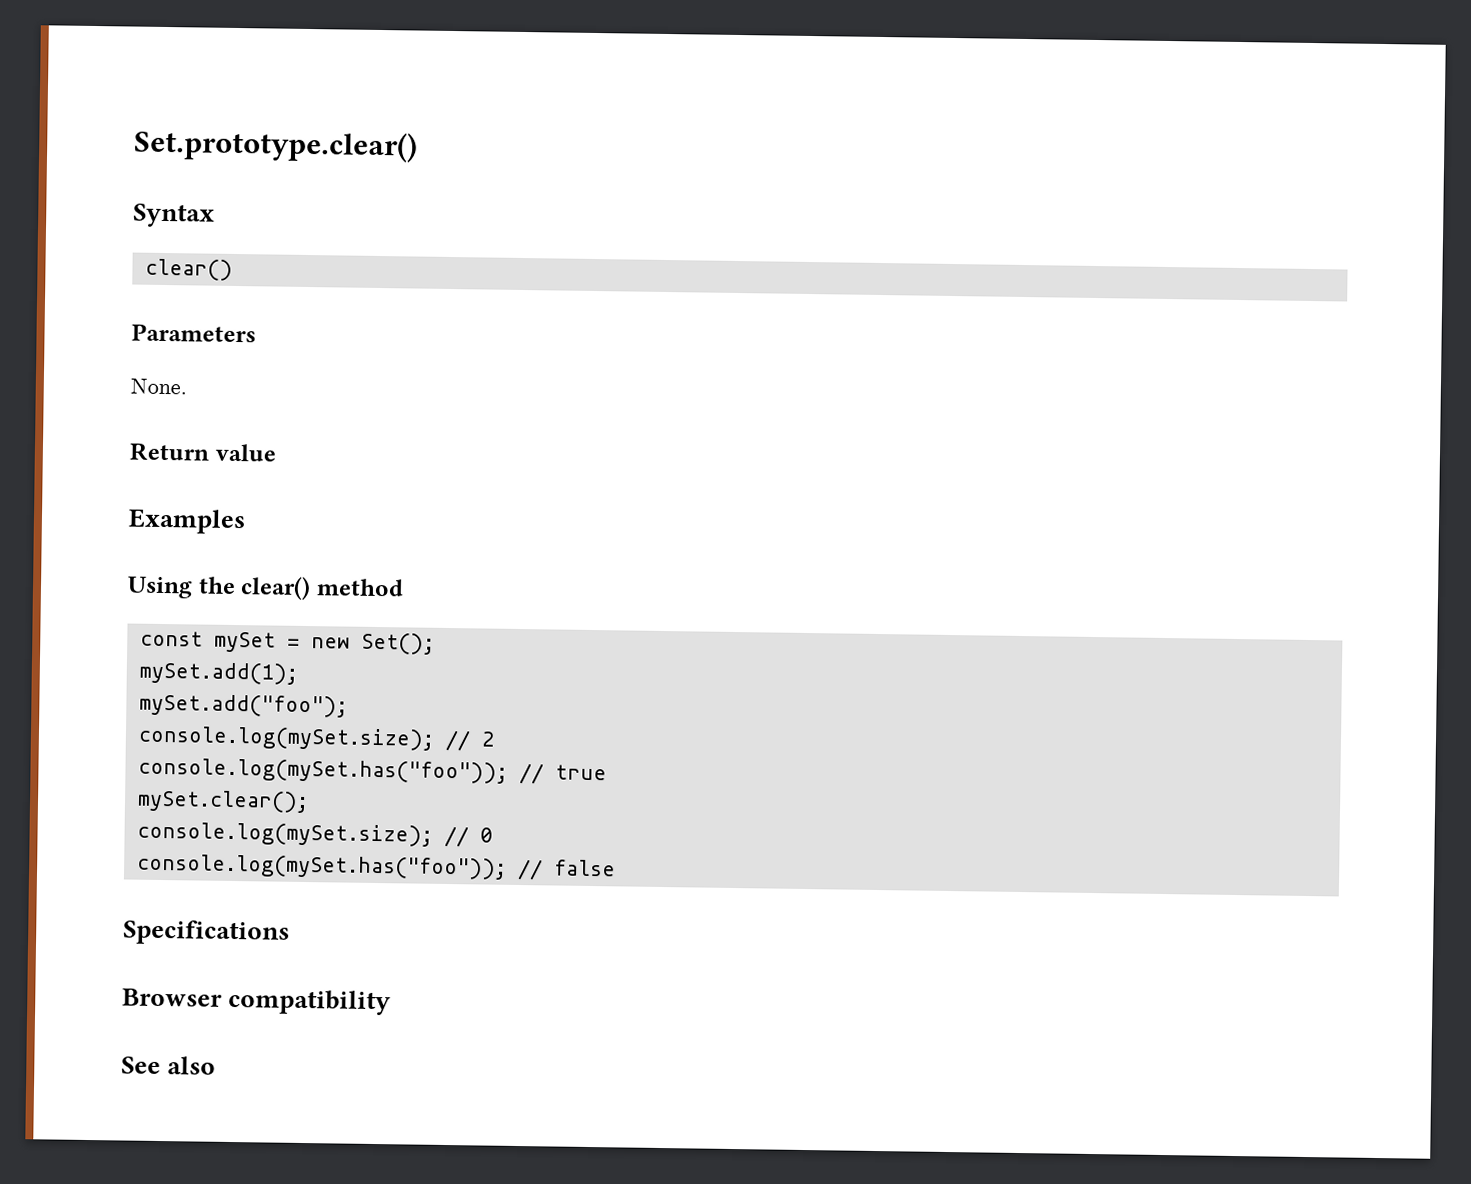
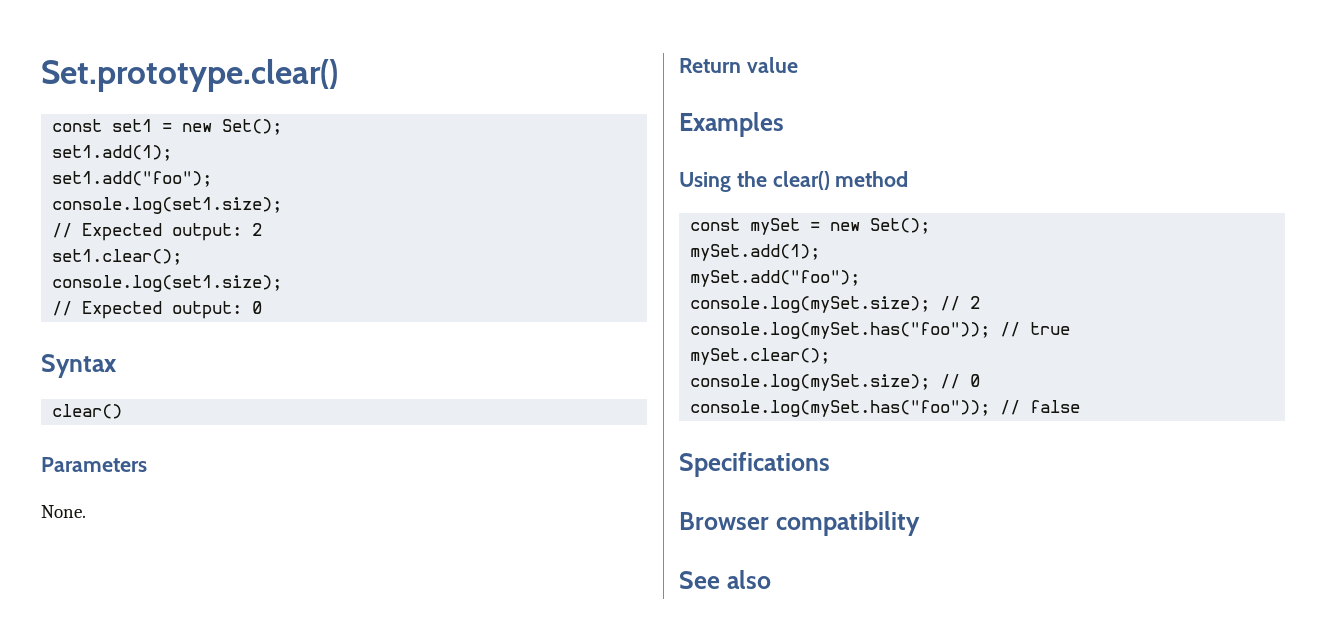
(418, 146) none -> [52,119,283,135] [52,145,173,161] [52,171,213,187] [52,197,283,214] [52,223,263,241] [52,249,183,265] [52,275,283,292] [52,301,263,319] // const set1 = new Set(); // set1.add(1); // set1.add("foo"); // console.log(set1.size); // // Expected output: 2 // set1.clear(); // console.log(set1.size); // // Expected output: 0

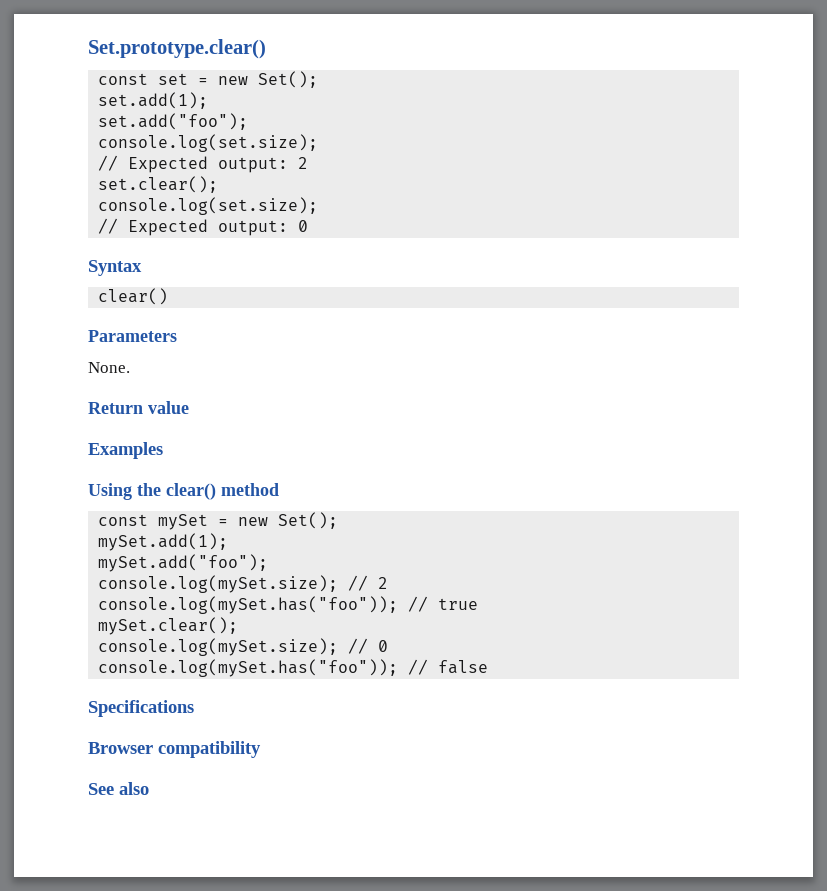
[112,119,283,135] [52,145,173,161] [52,171,213,187] [52,197,283,214] set1 = new Set(); // set1.add(1); // set1.add("foo"); // console.log(set1.size); -> [158,71,319,88] [98,92,209,109] [98,113,249,130] [98,134,319,152] set = new Set(); // set.add(1); // set.add("foo"); // console.log(set.size);
[52,249,183,265] [52,275,283,292] set1.clear(); // console.log(set1.size); -> [98,176,219,193] [98,197,319,215] set.clear(); // console.log(set.size);

